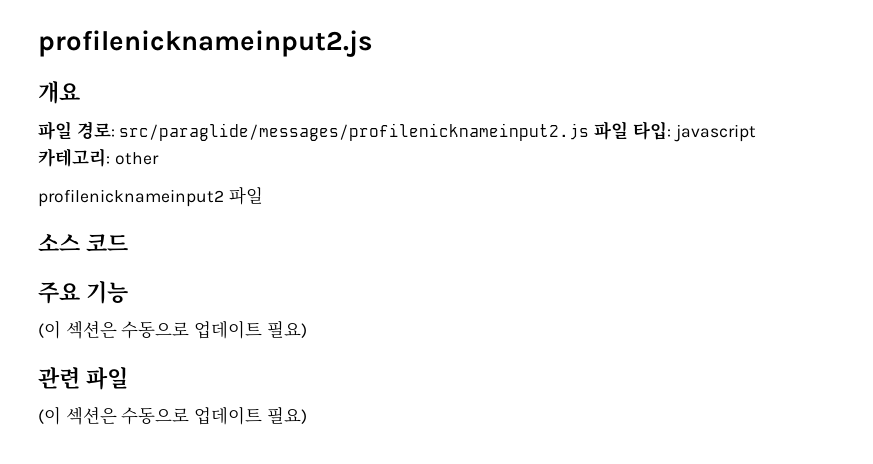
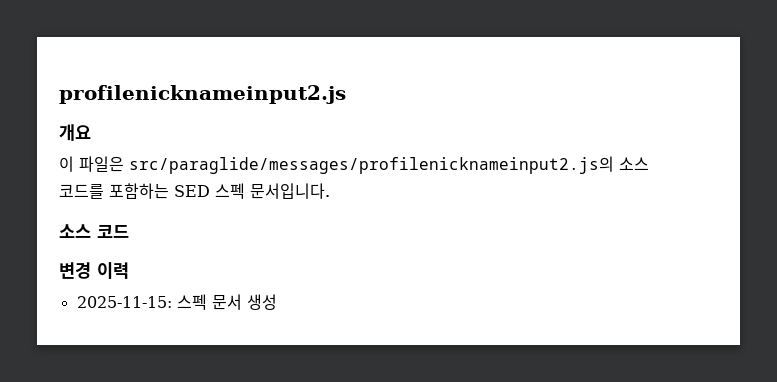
[38,121,756,142] [38,148,159,167] [38,187,263,207] [38,233,128,252] [38,280,128,304] [38,320,307,339] [38,366,128,390] [38,406,307,425] 파일 경로: src/paraglide/messages/profilenicknameinput2.js 파일 타입: javascript 카테고리: other // profilenicknameinput2 파일 // 소스 코드 // 주요 기능 // (이 섹션은 수동으로 업데이트 필요) // 관련 파일 // (이 섹션은 수동으로 업데이트 필요) -> [59,156,649,174] [59,183,330,199] [59,224,129,238] [59,262,129,279] [76,294,277,310] 이 파일은 src/paraglide/messages/profilenicknameinput2.js의 소스 코드를 포함하는 SED 스펙 문서입니다. // 소스 코드 // 변경 이력 // 2025-11-15: 스펙 문서 생성

